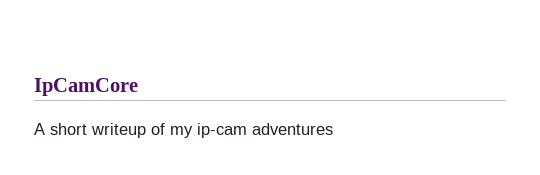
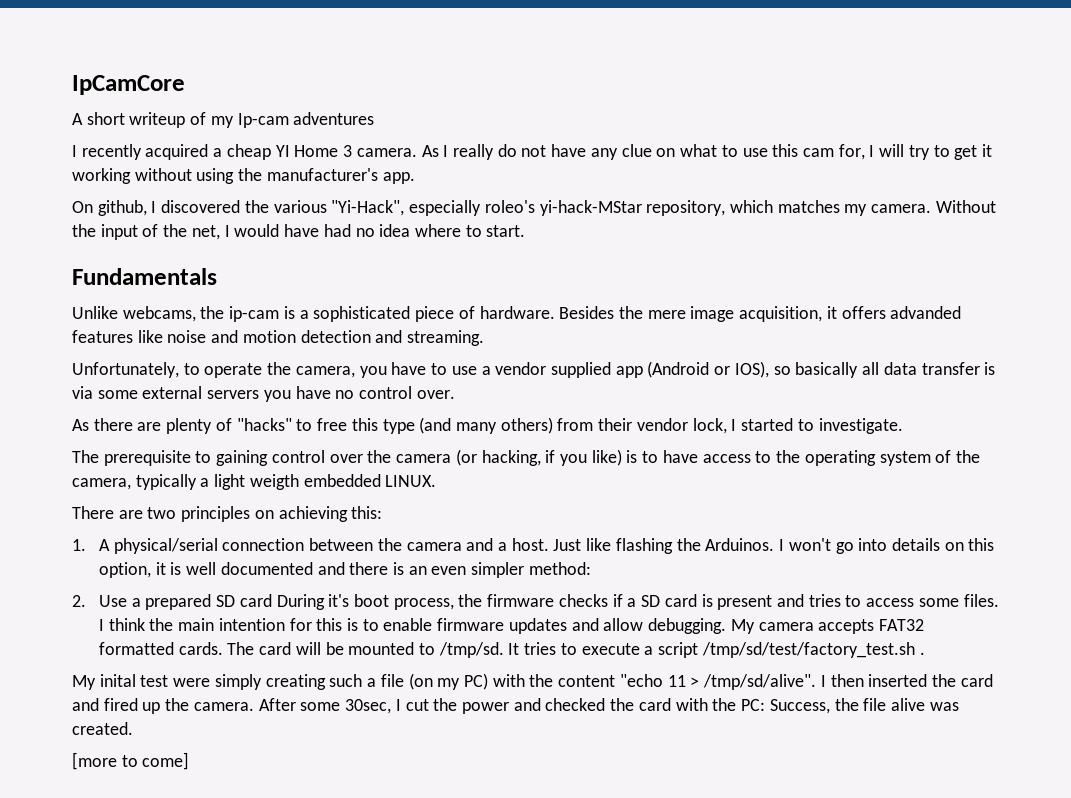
[197,123,333,138] ip-cam adventures -> [237,112,375,128] [72,144,993,160] [72,168,415,184] [72,200,996,216] [72,224,526,240] [72,268,217,285] [72,306,962,322] [72,330,485,346] [72,361,996,378] [72,386,455,402] [72,417,903,434] [72,449,980,466] [72,474,437,490] [72,506,383,522] [72,538,995,554] [98,562,591,578] [72,594,999,610] [98,618,924,634] [98,642,925,658] [72,673,993,690] [72,698,959,714] [72,722,133,735] [72,752,190,770] Ip-cam adventures // I recently acquired a cheap YI Home 3 camera. As I really do not have any clue on what to use this cam for, I will try to get it working without using the manufacturer's app. // On github, I discovered the various "Yi-Hack", especially roleo's yi-hack-MStar repository, which matches my camera. Without the input of the net, I would have had no idea where to start. // Fundamentals // Unlike webcams, the ip-cam is a sophisticated piece of hardware. Besides the mere image acquisition, it offers advanded features like noise and motion detection and streaming. // Unfortunately, to operate the camera, you have to use a vendor supplied app (Android or IOS), so basically all data transfer is via some external servers you have no control over. // As there are plenty of "hacks" to free this type (and many others) from their vendor lock, I started to investigate. // The prerequisite to gaining control over the camera (or hacking, if you like) is to have access to the operating system of the camera, typically a light weigth embedded LINUX. // There are two principles on achieving this: // 1. A physical/serial connection between the camera and a host. Just like flashing the Arduinos. I won't go into details on this option, it is well documented and there is an even simpler method: // 2. Use a prepared SD card During it's boot process, the firmware checks if a SD card is present and tries to access some files. I think the main intention for this is to enable firmware updates and allow debugging. My camera accepts FAT32 formatted cards. The card will be mounted to /tmp/sd. It tries to execute a script /tmp/sd/test/factory_test.sh . // My inital test were simply creating such a file (on my PC) with the content "echo 11 > /tmp/sd/alive". I then inserted the card and fired up the camera. After some 30sec, I cut the power and checked the card with the PC: Success, the file alive was created. // [more to come]

